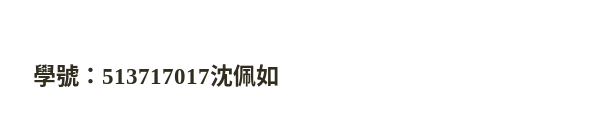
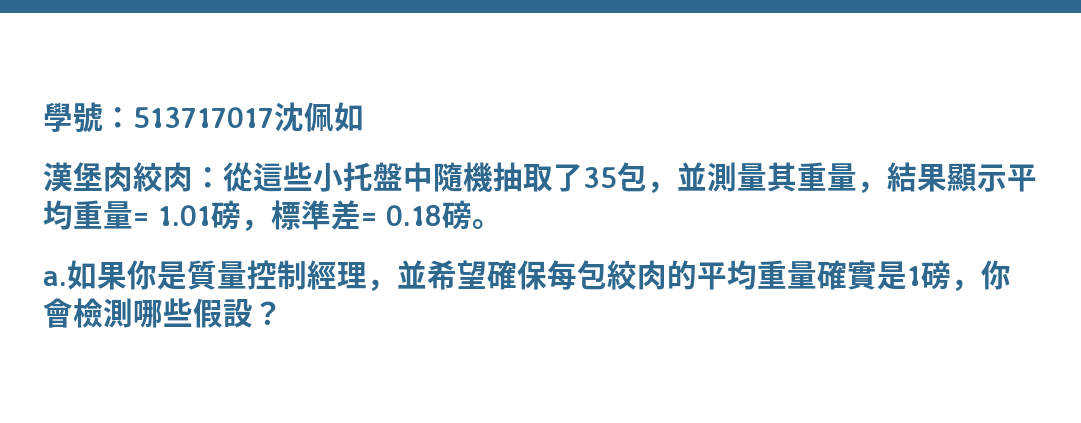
(279, 75) none -> [43,162,1037,194] [43,200,502,232] [43,260,1011,292] [43,298,283,328] // 漢堡肉絞肉：從這些小托盤中隨機抽取了35包，並測量其重量，結果顯示平均重量= 1.01磅，標準差= 0.18磅。 // a.如果你是質量控制經理，並希望確保每包絞肉的平均重量確實是1磅，你會檢測哪些假設？

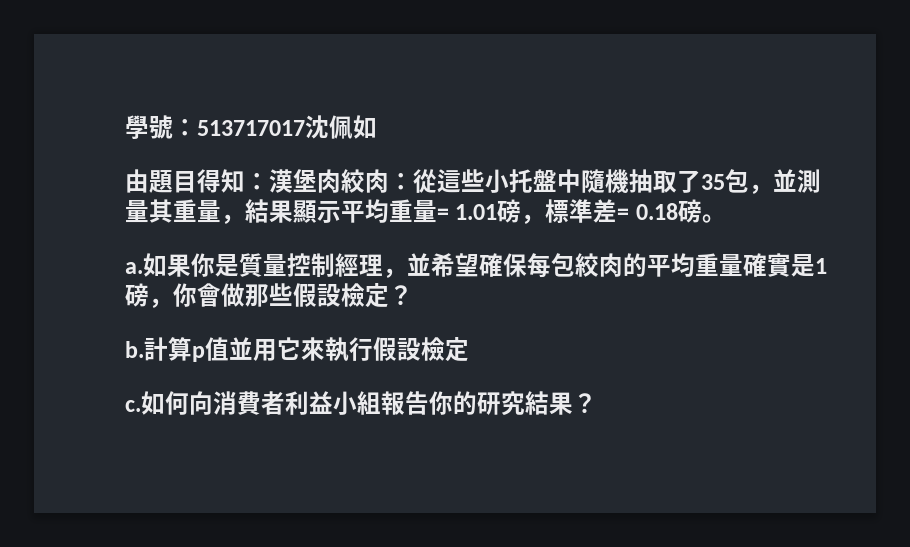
(364, 117) none -> [125,169,269,193] 由題目得知：
[73,298,253,328] 檢測哪些假設 -> [221,283,413,308] [125,337,469,362] [125,391,573,415] 做那些假設檢定？ // b.計算p值並用它來執行假設檢定 // c.如何向消費者利益小組報告你的研究結果

